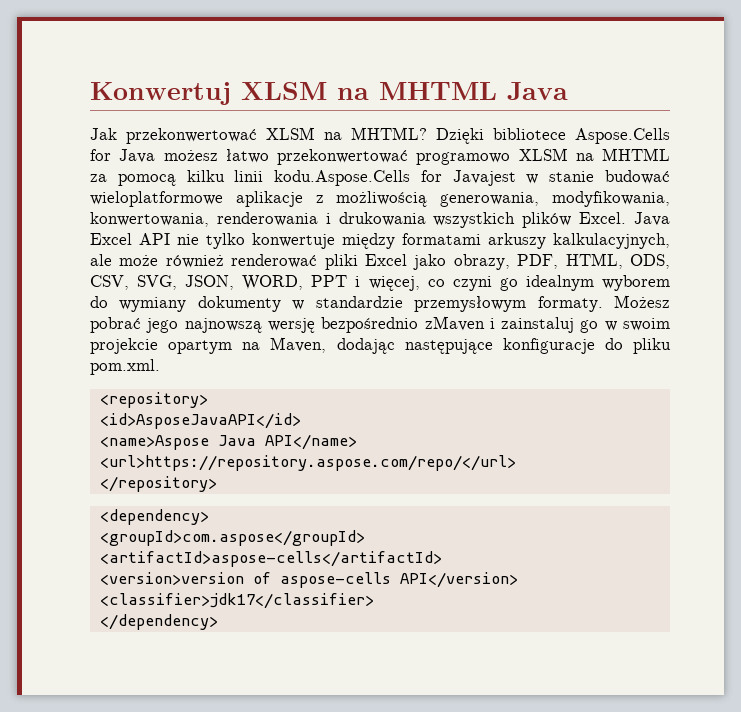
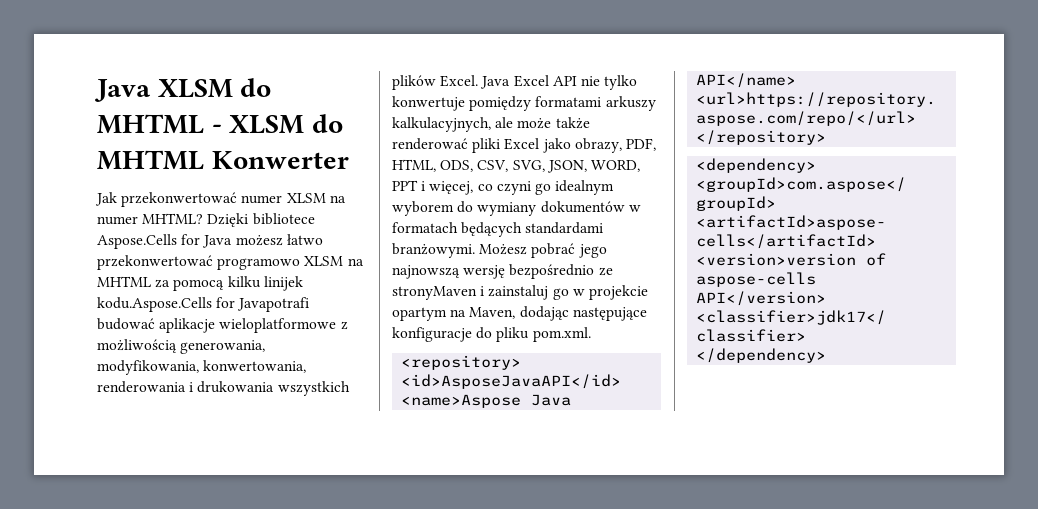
[90,82,568,105] Konwertuj XLSM na MHTML Java -> [95,78,272,102] [97,114,343,134] [97,150,349,170] Java XLSM do MHTML - XLSM do MHTML Konwerter
[266,127,342,140] XLSM na -> [241,193,346,204] [97,216,138,225] numer XLSM na numer
[234,170,264,182] linii -> [263,276,303,291] linijek
[452,170,670,186] [90,191,303,207] Javajest w stanie budować wieloplatformowe aplikacje -> [237,297,310,312] [97,318,337,333] Javapotrafi budować aplikacje wieloplatformowe
[342,233,395,249] między -> [469,96,532,111] pomiędzy
[165,255,224,268] również -> [555,117,590,129] także
[197,296,603,312] dokumenty w standardzie przemysłowym formaty. -> [540,201,641,213] [392,222,604,237] [392,243,475,258] dokumentów w formatach będących standardami branżowymi.
[424,316,485,331] zMaven -> [598,267,613,276] [392,286,477,300] ze stronyMaven
[623,318,670,331] swoim -> (585, 292) none

